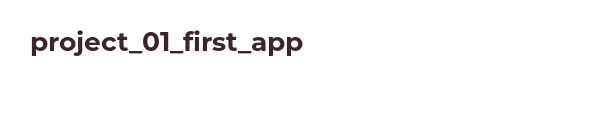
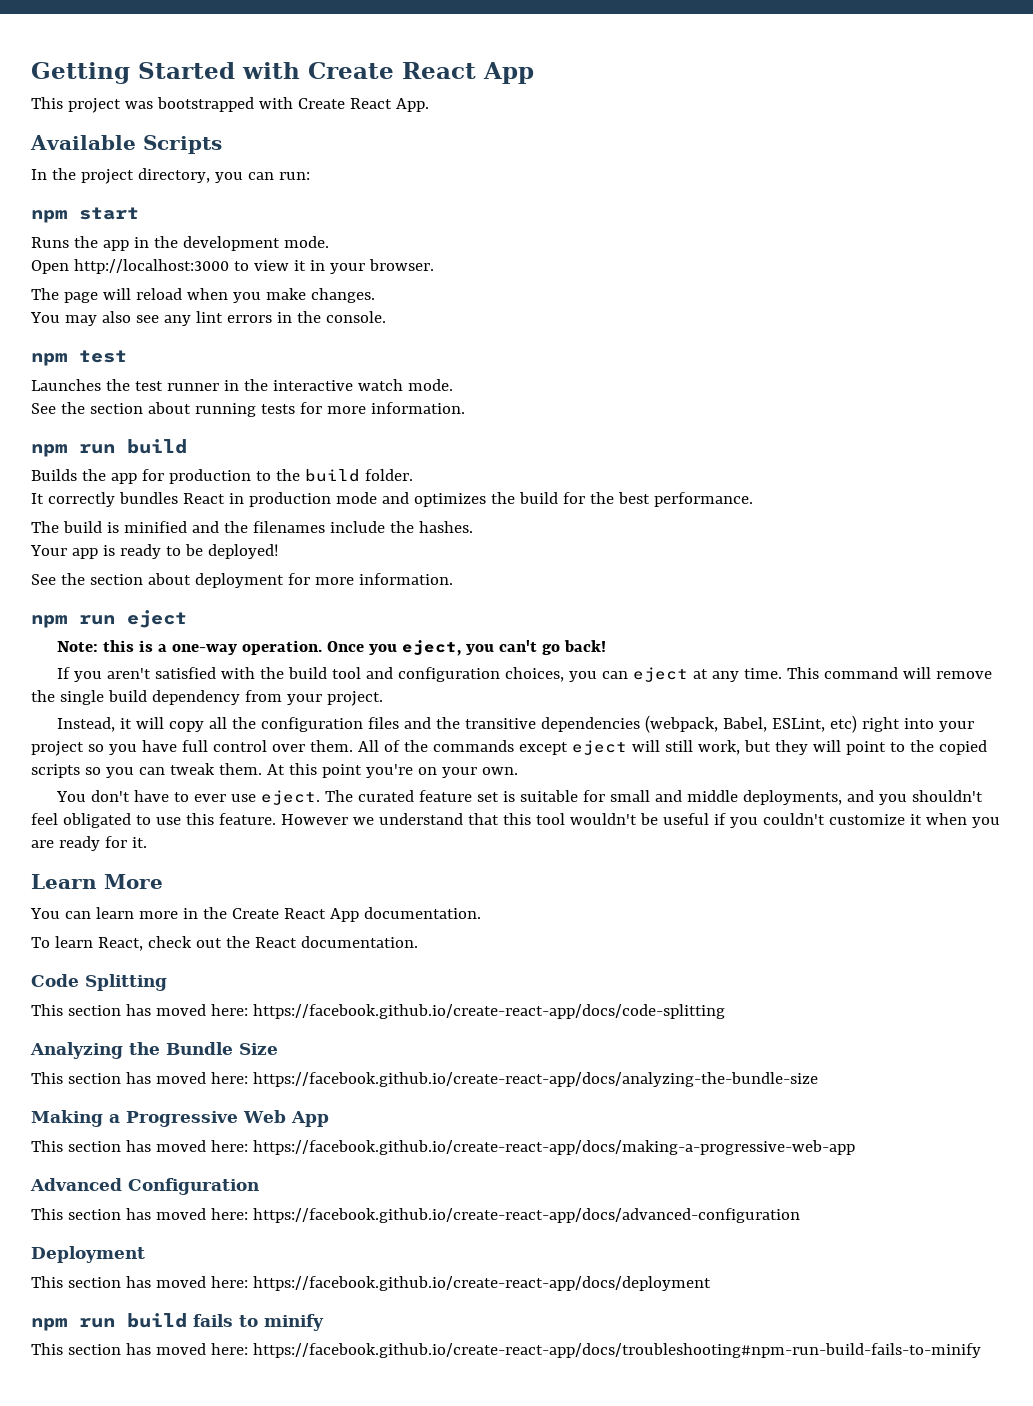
[30,30,303,56] project_01_first_app -> [31,62,534,84] [31,97,429,113] [30,135,222,154] [31,168,310,184] [31,207,139,223] [31,236,329,251] [31,259,434,274] [31,288,375,303] [30,311,386,326] [31,350,127,366] [31,379,453,391] [31,402,465,417] [31,439,187,457] [31,469,413,484] [31,492,753,507] [31,521,473,533] [30,544,279,559] [31,573,453,588] [31,610,187,628] [57,640,607,656] [57,667,993,682] [31,690,383,706] [57,715,975,733] [31,740,987,756] [31,763,518,778] [56,790,984,805] [31,813,1000,828] [31,836,147,851] [31,874,163,889] [30,907,481,922] [31,936,418,951] [31,974,167,991] [31,1004,725,1019] [30,1042,278,1059] [31,1072,818,1087] [31,1110,329,1127] [31,1140,855,1155] [30,1178,259,1195] [31,1208,800,1223] [31,1246,145,1263] [31,1276,711,1291] [31,1313,324,1331] [31,1343,981,1358] Getting Started with Create React App // This project was bootstrapped with Create React App. // Available Scripts // In the project directory, you can run: // npm start // Runs the app in the development mode. // Open http://localhost:3000 to view it in your browser. // The page will reload when you make changes. // You may also see any lint errors in the console. // npm test // Launches the test runner in the interactive watch mode. // See the section about running tests for more information. // npm run build // Builds the app for production to the build folder. // It correctly bundles React in production mode and optimizes the build for the best performance. // The build is minified and the filenames include the hashes. // Your app is ready to be deployed! // See the section about deployment for more information. // npm run eject // Note: this is a one-way operation. Once you eject, you can't go back! // If you aren't satisfied with the build tool and configuration choices, you can eject at any time. This command will remove the single build dependency from your project. // Instead, it will copy all the configuration files and the transitive dependencies (webpack, Babel, ESLint, etc) right into your project so you have full control over them. All of the commands except eject will still work, but they will point to the copied scripts so you can tweak them. At this point you're on your own. // You don't have to ever use eject. The curated feature set is suitable for small and middle deployments, and you shouldn't feel obligated to use this feature. However we understand that this tool wouldn't be useful if you couldn't customize it when you are ready for it. // Learn More // You can learn more in the Create React App documentation. // To learn React, check out the React documentation. // Code Splitting // This section has moved here: https://facebook.github.io/create-react-app/docs/code-splitting // Analyzing the Bundle Size // This section has moved here: https://facebook.github.io/create-react-app/docs/analyzing-the-bundle-size // Making a Progressive Web App // This section has moved here: https://facebook.github.io/create-react-app/docs/making-a-progressive-web-app // Advanced Configuration // This section has moved here: https://facebook.github.io/create-react-app/docs/advanced-configuration // Deployment // This section has moved here: https://facebook.github.io/create-react-app/docs/deployment // npm run build fails to minify // This section has moved here: https://facebook.github.io/create-react-app/docs/troubleshooting#npm-run-build-fails-to-minify

